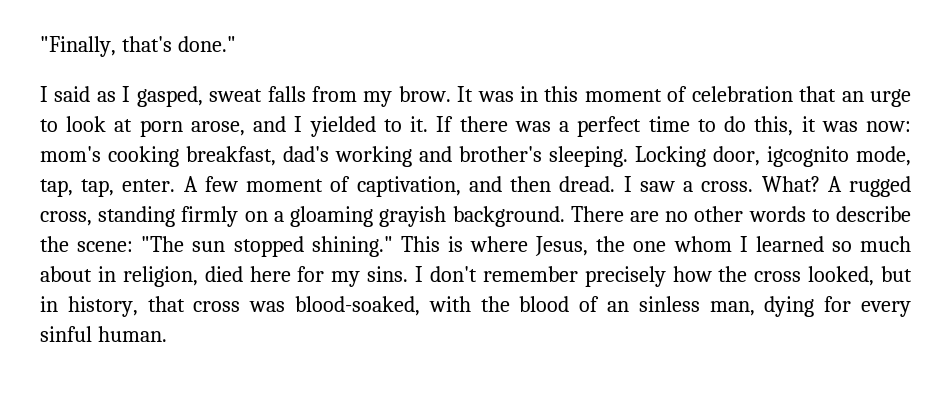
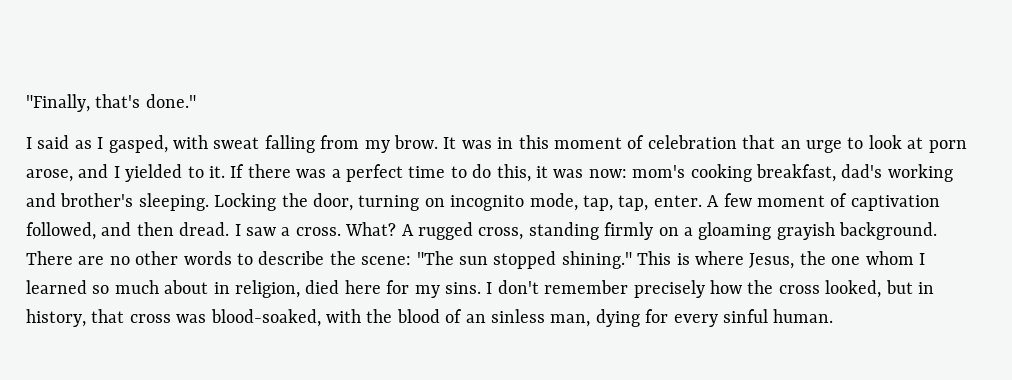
[209,86,306,102] sweat falls -> [173,135,315,153] with sweat falling
[713,146,849,167] door, igcognito -> [281,193,525,211] the door, turning on incognito
[356,176,461,197] captivation, -> [850,195,940,211] [26,222,96,240] captivation followed,

